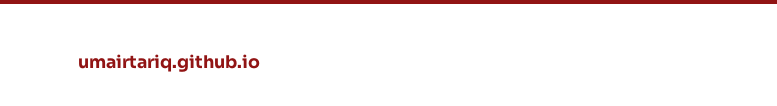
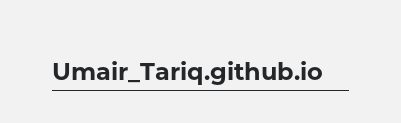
[78,54,260,72] umairtariq.github.io -> [52,61,323,85] Umair_Tariq.github.io

